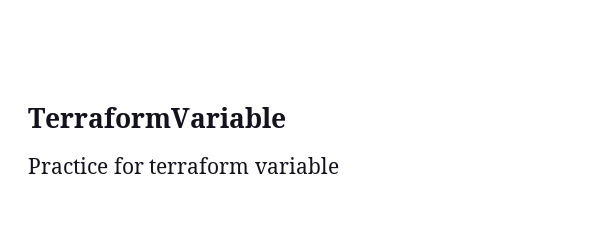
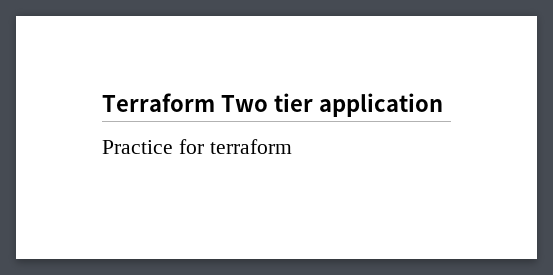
[28,107,286,128] TerraformVariable -> [102,93,443,117] Terraform Two tier application
[255,157,340,174] variable -> (292, 146) none

